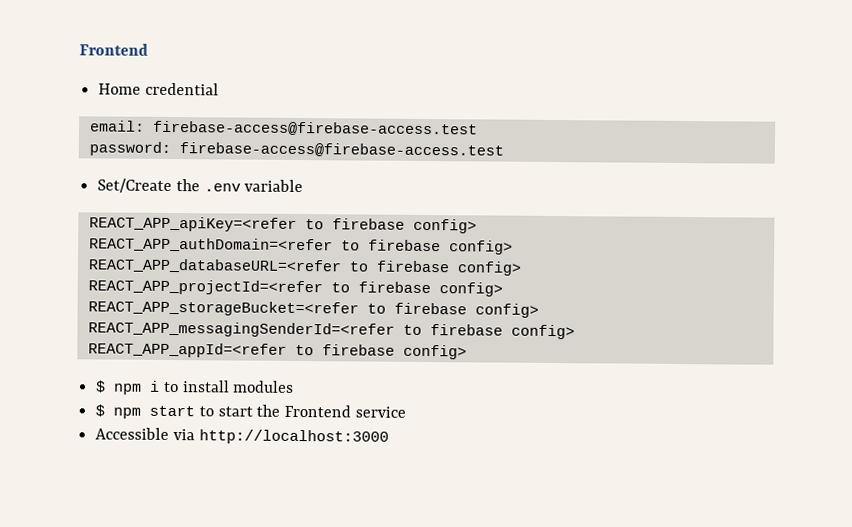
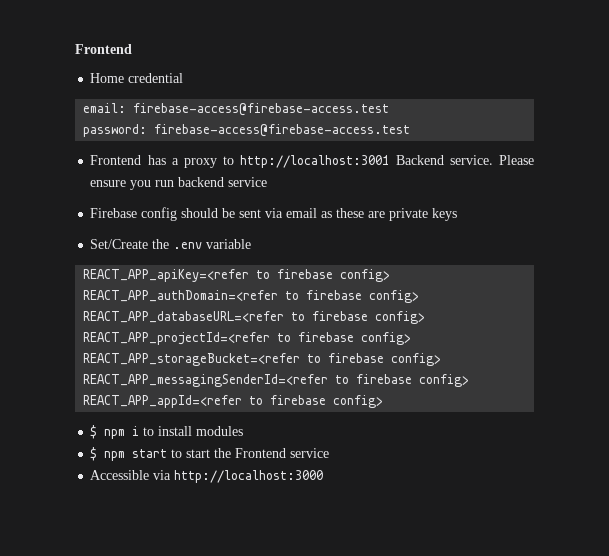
(504, 150) none -> [90,155,534,168] [90,177,268,190] [90,207,458,221] // Frontend has a proxy to http://localhost:3001 Backend service. Please ensure you run backend service // Firebase config should be sent via email as these are private keys

